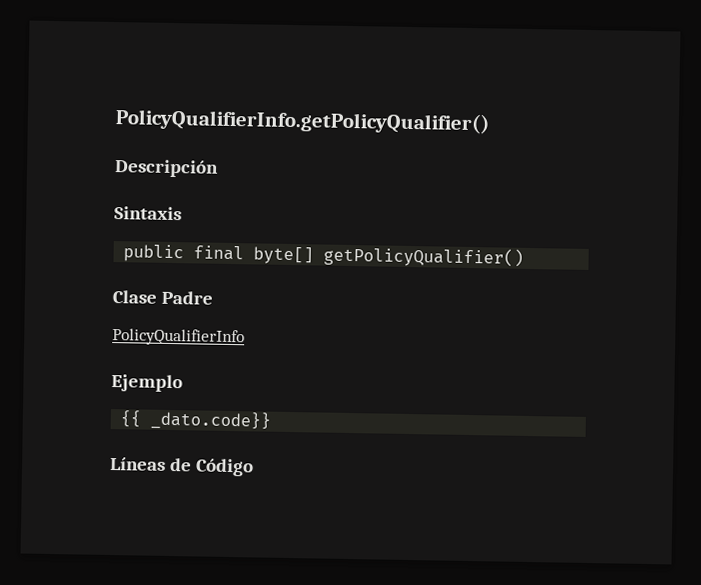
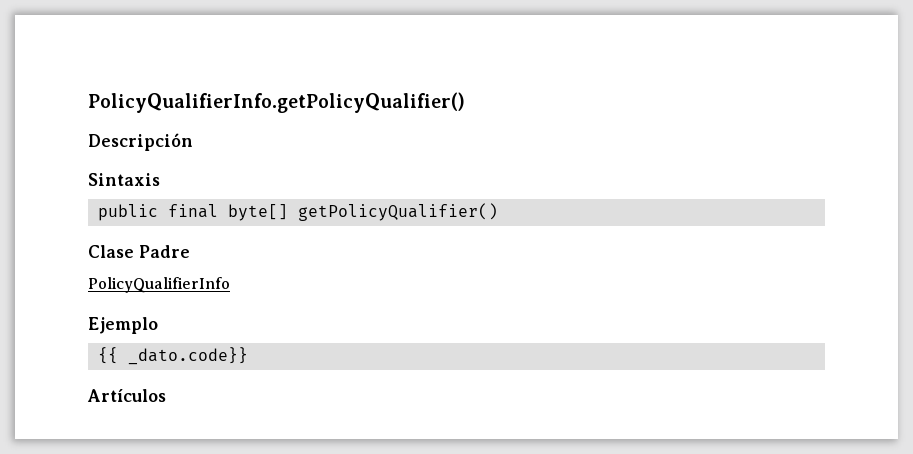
[109,456,254,477] Líneas de Código -> [87,389,166,402] Artículos

